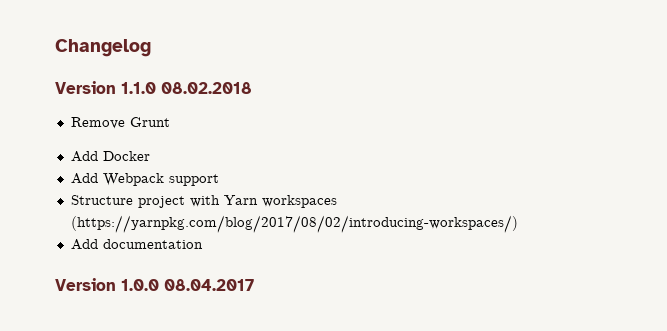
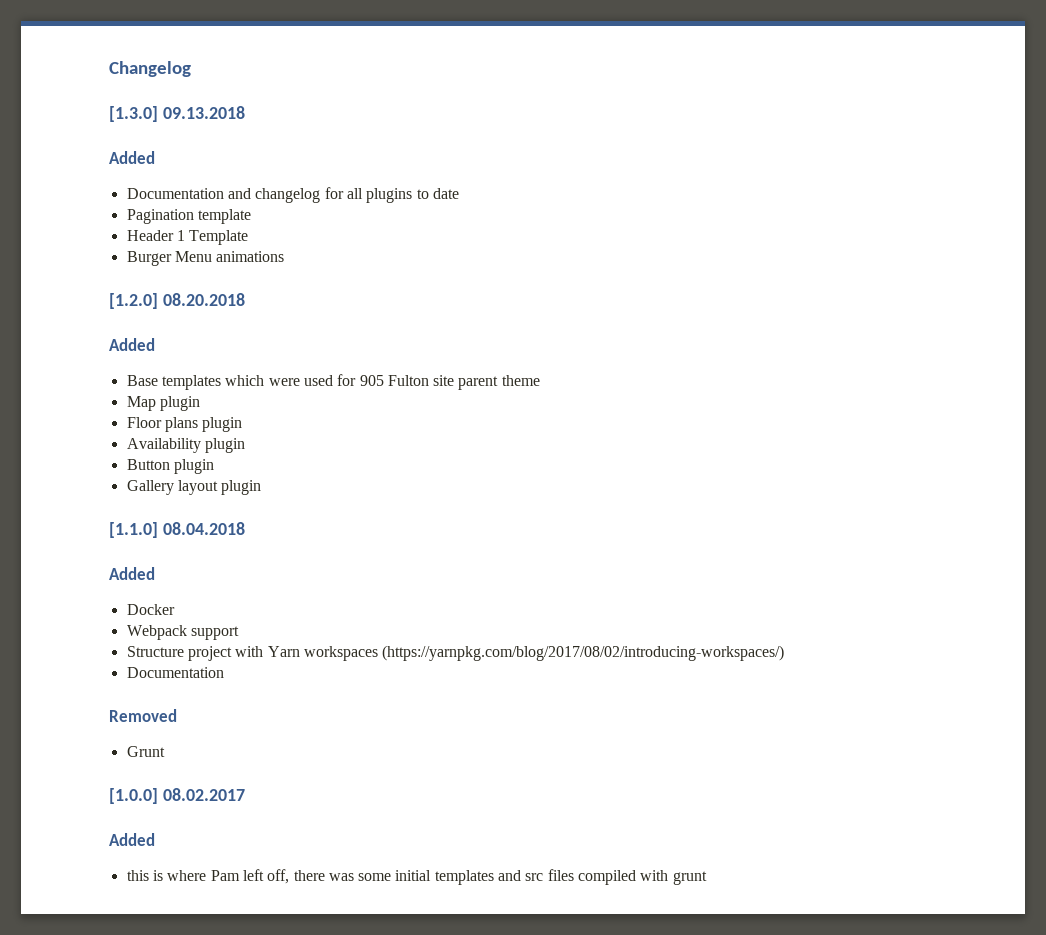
[55,81,252,94] [70,117,170,129] [70,151,98,162] Version 1.1.0 08.02.2018 // Remove Grunt // Add -> [109,106,245,122] [109,151,155,164] [126,187,459,203] [126,209,251,224] [126,230,249,245] [126,251,285,266] [109,293,245,309] [109,338,155,351] [126,374,540,390] [126,396,200,411] [126,417,243,432] [126,438,245,453] [126,459,214,474] [126,480,262,495] [109,522,245,538] [109,567,155,580] [1.3.0] 09.13.2018 // Added // Documentation and changelog for all plugins to date // Pagination template // Header 1 Template // Burger Menu animations // [1.2.0] 08.20.2018 // Added // Base templates which were used for 905 Fulton site parent theme // Map plugin // Floor plans plugin // Availability plugin // Button plugin // Gallery layout plugin // [1.1.0] 08.04.2018 // Added //
[70,173,98,184] Add -> (175, 609) none
[70,239,203,250] [55,278,254,291] Add documentation // Version 1.0.0 08.04.2017 -> [126,667,224,678] [109,709,177,722] [126,746,165,757] [109,788,245,804] [109,833,155,846] [126,869,707,885] Documentation // Removed // Grunt // [1.0.0] 08.02.2017 // Added // this is where Pam left off, there was some initial templates and src files compiled with grunt

